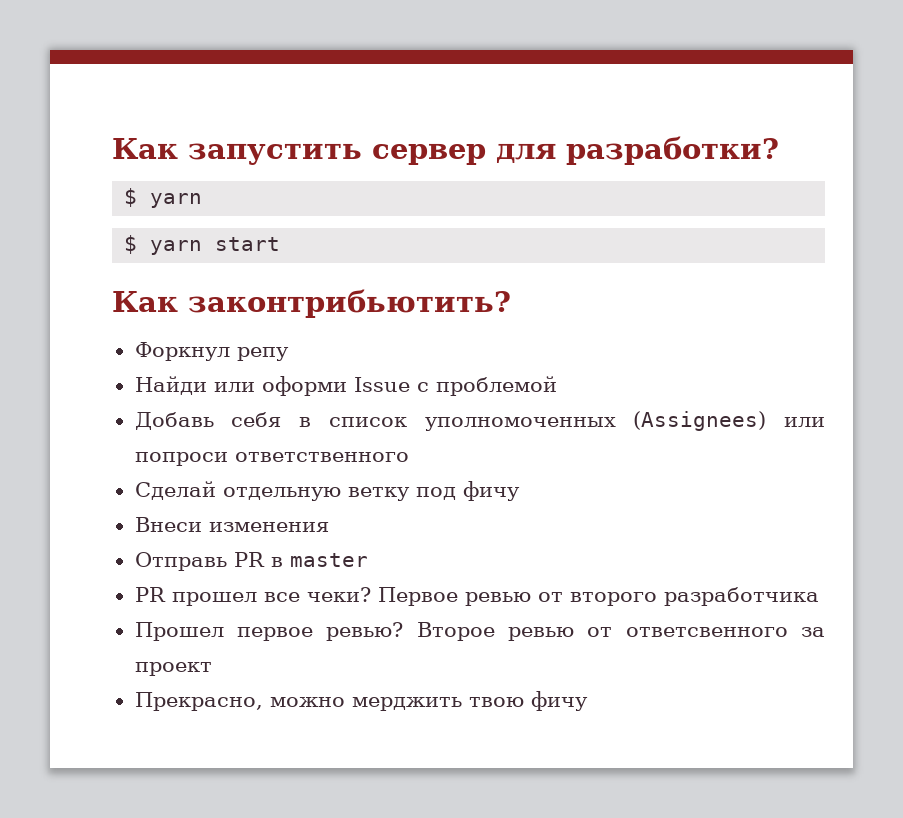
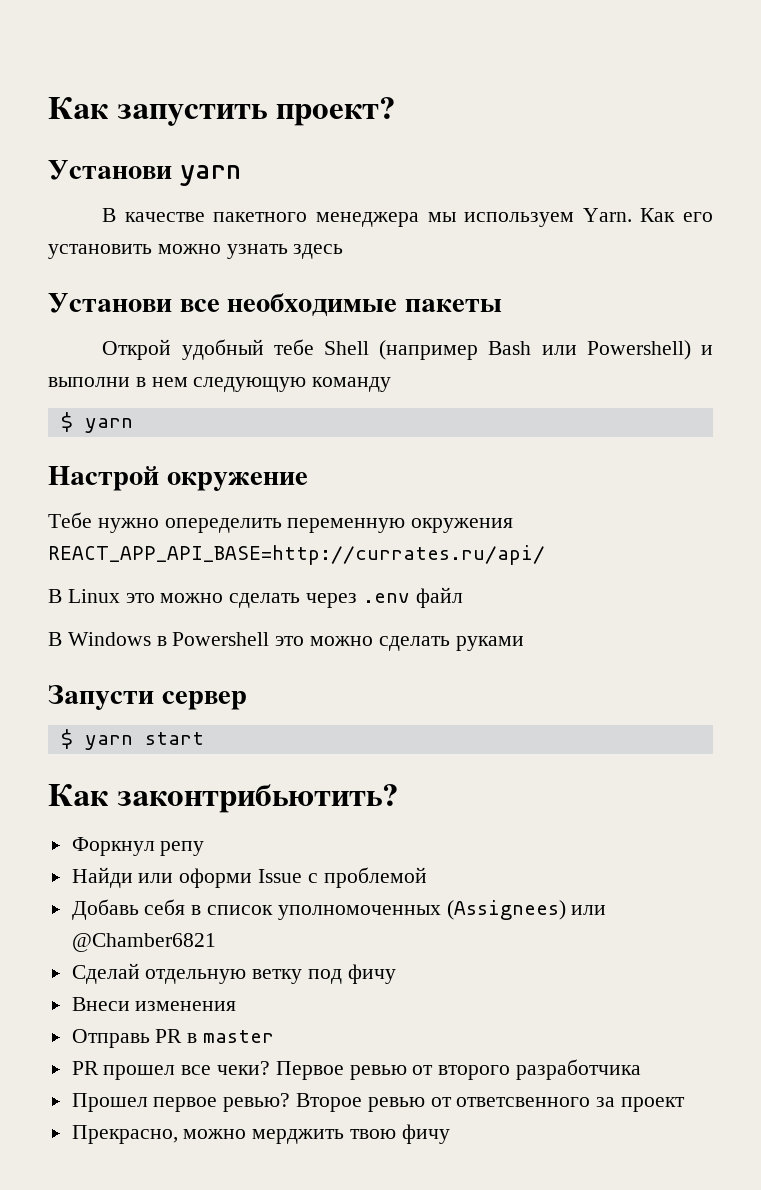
[372,136,779,165] [124,188,203,208] сервер для разработки? // $ yarn -> [275,97,396,126] [48,160,241,186] [102,208,713,227] [48,244,344,259] [48,293,503,317] [102,339,713,360] [48,377,392,392] [60,412,133,433] [48,466,308,491] [48,512,514,533] [48,545,545,565] [48,587,463,608] [48,632,524,651] [48,685,247,710] проект? // Установи yarn // В качестве пакетного менеджера мы используем Yarn. Как его установить можно узнать здесь // Установи все необходимые пакеты // Открой удобный тебе Shell (например Bash или Powershell) и выполни в нем следующую команду // $ yarn // Настрой окружение // Тебе нужно опеределить переменную окружения REACT_APP_API_BASE=http://currates.ru/api/ // В Linux это можно сделать через .env файл // В Windows в Powershell это можно сделать руками // Запусти сервер
[134,452,409,466] попроси ответственного -> [71,933,216,952] @Chamber6821

